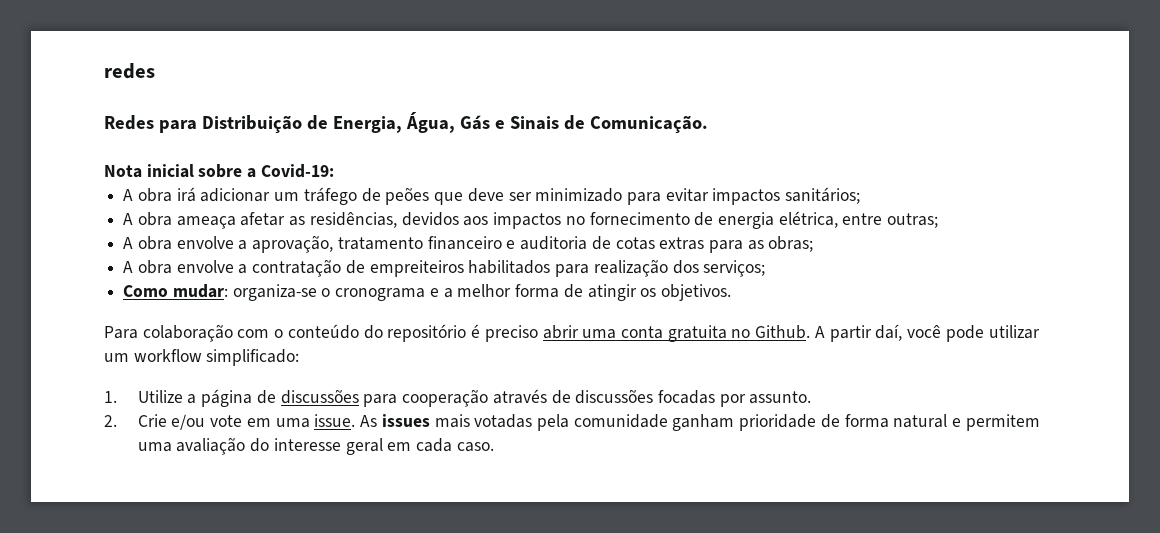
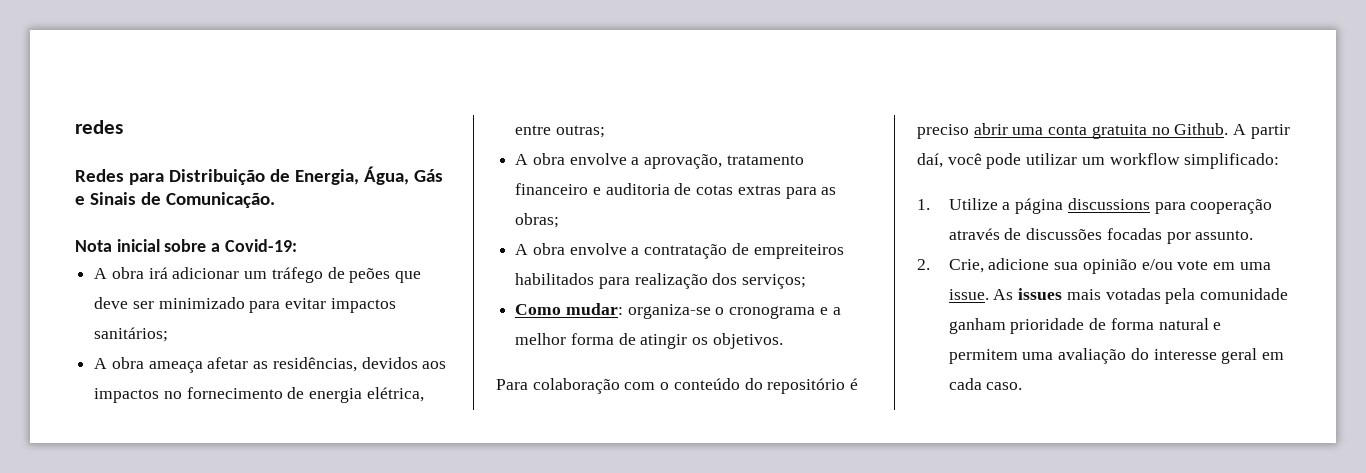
[256,389,359,404] de discussões -> [1067,198,1150,210] discussions
[137,414,167,427] Crie -> [948,258,1137,274] Crie, adicione sua opinião

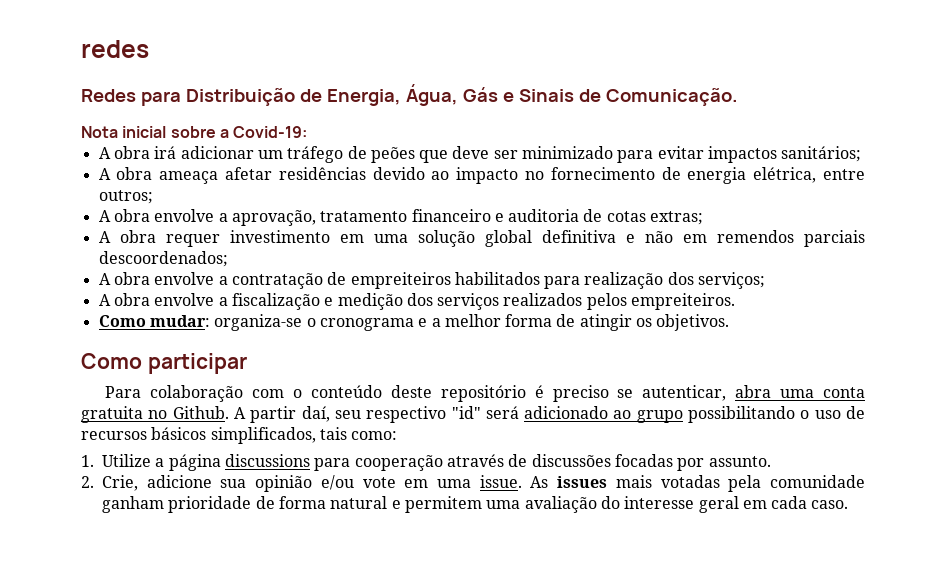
[253,357,447,372] [94,388,160,403] as residências, devidos aos impactos -> [278,167,519,184] residências devido ao impacto
[555,125,605,138] outras; -> [98,190,153,204] outros;
[737,185,837,199] [515,213,560,228] extras para as obras; -> [650,211,704,225] [98,230,865,247] [98,251,228,267] extras; // A obra requer investimento em uma solução global definitiva e não em remendos parciais descoordenados;
(807, 281) none -> [98,293,736,310] // A obra envolve a fiscalização e medição dos serviços realizados pelos empreiteiros.
(783, 341) none -> [81,353,247,374] // Como participar
[744,378,763,390] do -> [390,385,432,398] deste
[973,123,1008,135] abrir -> [617,385,772,401] se autenticar, abra
[947,153,1280,169] você pode utilizar um workflow simplificado: -> [334,406,865,423] [81,427,398,444] seu respectivo "id" será adicionado ao grupo possibilitando o uso de recursos básicos simplificados, tais como:

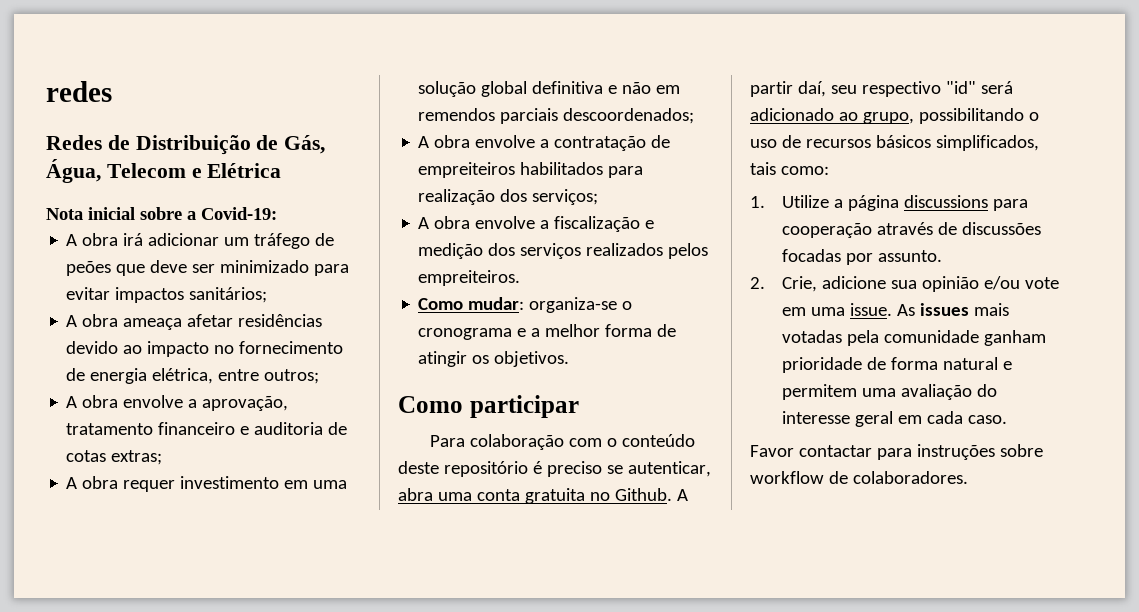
[140,91,181,106] para -> [107,135,130,150] de
[326,84,738,106] Energia, Água, Gás e Sinais de Comunicação. -> [284,135,326,154] [46,159,282,183] Gás, Água, Telecom e Elétrica
[636,410,683,423] grupo -> [862,112,914,124] grupo,
(849, 504) none -> [750,444,1043,460] [750,471,968,484] // Favor contactar para instruções sobre workflow de colaboradores.

